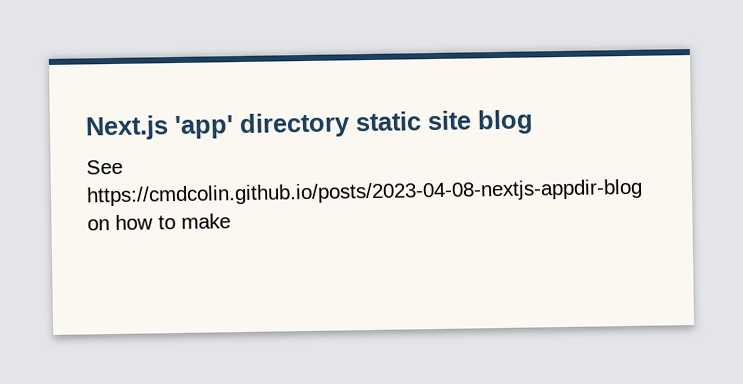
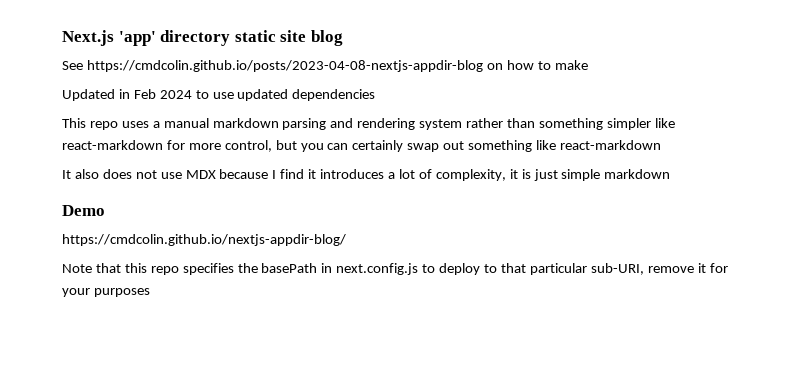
(231, 221) none -> [62,89,376,101] [62,118,675,130] [62,140,661,152] [62,169,671,181] [62,205,105,216] [62,234,346,246] [62,263,728,275] [62,288,150,297] // Updated in Feb 2024 to use updated dependencies // This repo uses a manual markdown parsing and rendering system rather than something simpler like react-markdown for more control, but you can certainly swap out something like react-markdown // It also does not use MDX because I find it introduces a lot of complexity, it is just simple markdown // Demo // https://cmdcolin.github.io/nextjs-appdir-blog/ // Note that this repo specifies the basePath in next.config.js to deploy to that particular sub-URI, remove it for your purposes

